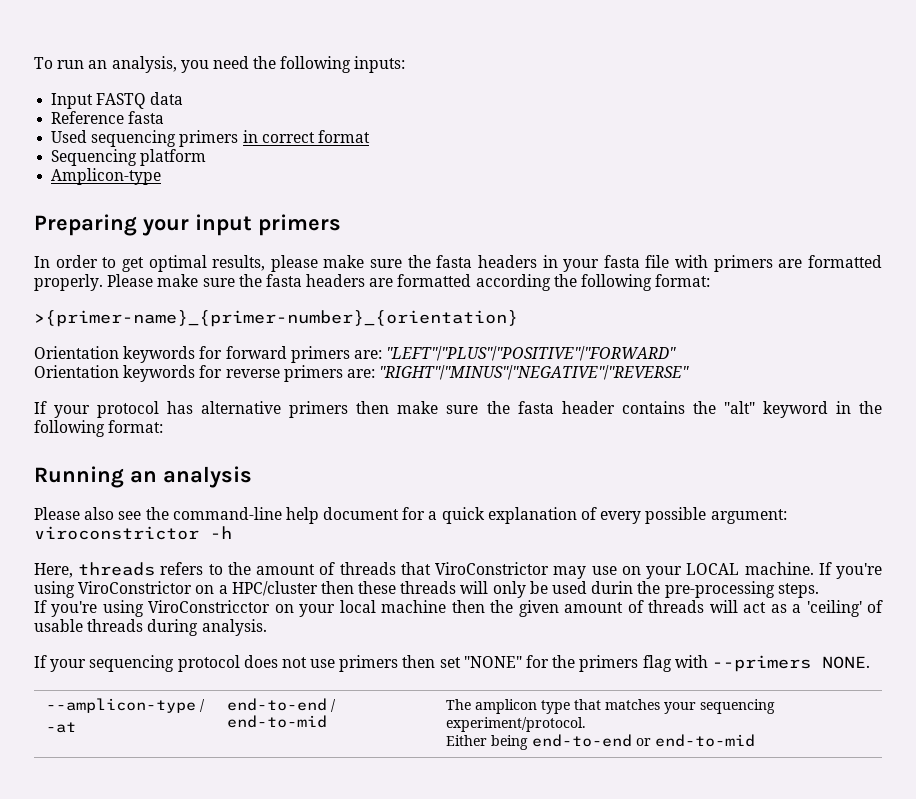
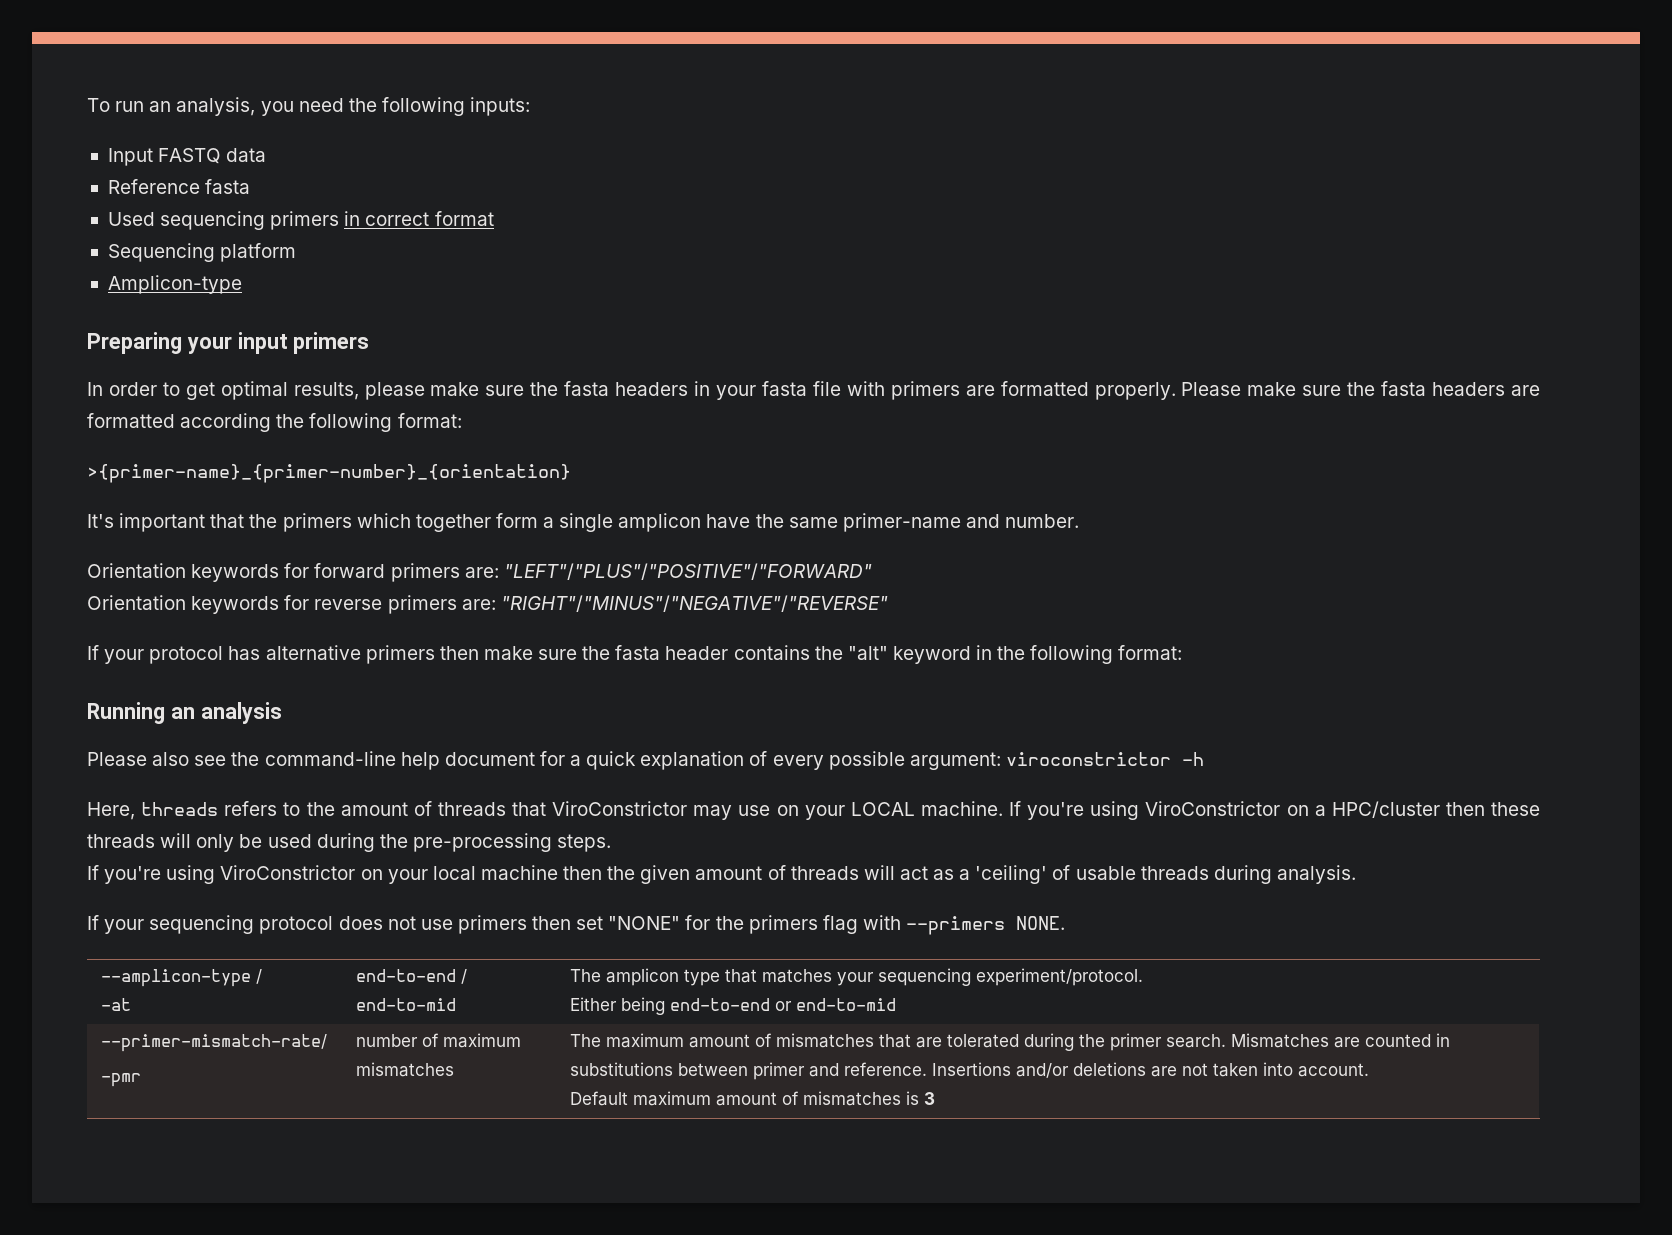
(518, 318) none -> [87,513,1080,532] // It's important that the primers which together form a single amplicon have the same primer-name and number.
[591,581,634,594] durin -> [316,833,375,852] during
[148,600,271,613] ViroConstricctor -> [220,865,356,880] ViroConstrictor
(755, 740) none -> [101,1034,328,1052] [101,1073,142,1087] [356,1033,522,1048] [356,1062,455,1077] [570,1033,1451,1051] [570,1062,1370,1080] [570,1091,936,1106] // --primer-mismatch-rate/ // -pmr | number of maximum mismatches | The maximum amount of mismatches that are tolerated during the primer search. Mismatches are counted in substitutions between primer and reference. Insertions and/or deletions are not taken into account. // Default maximum amount of mismatches is 3

